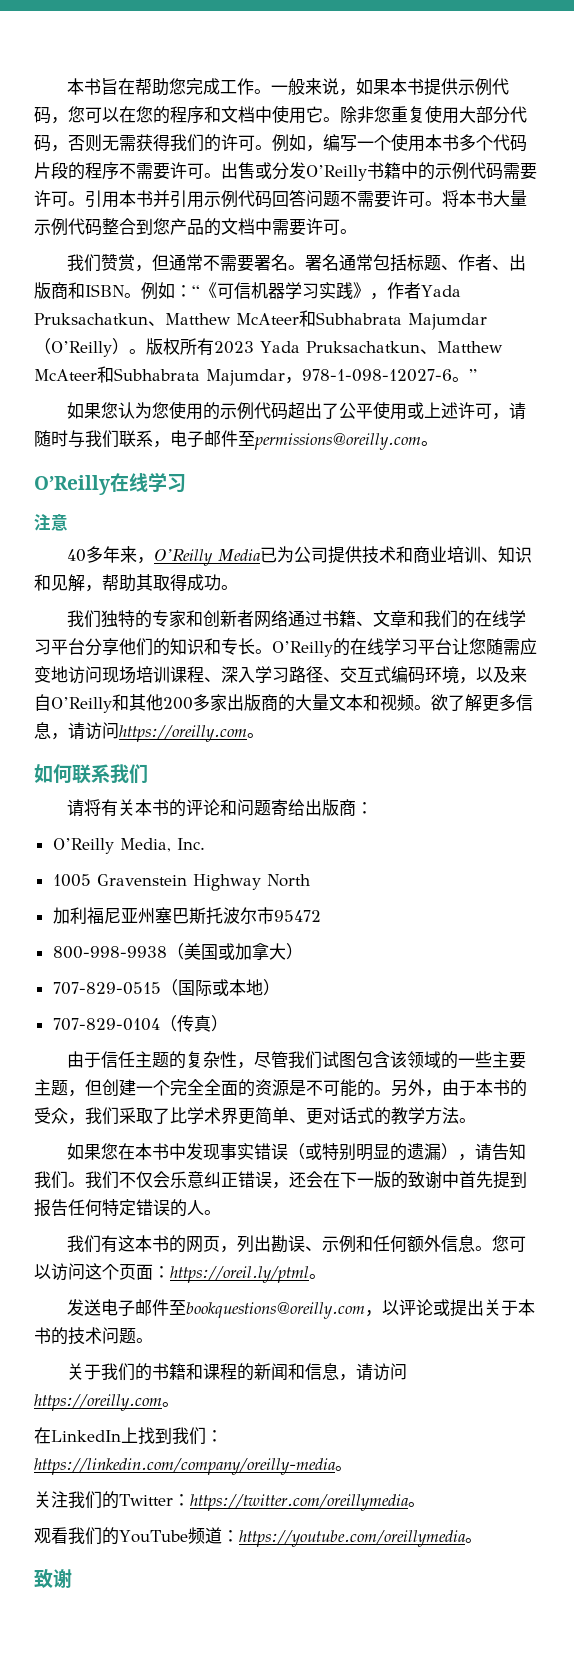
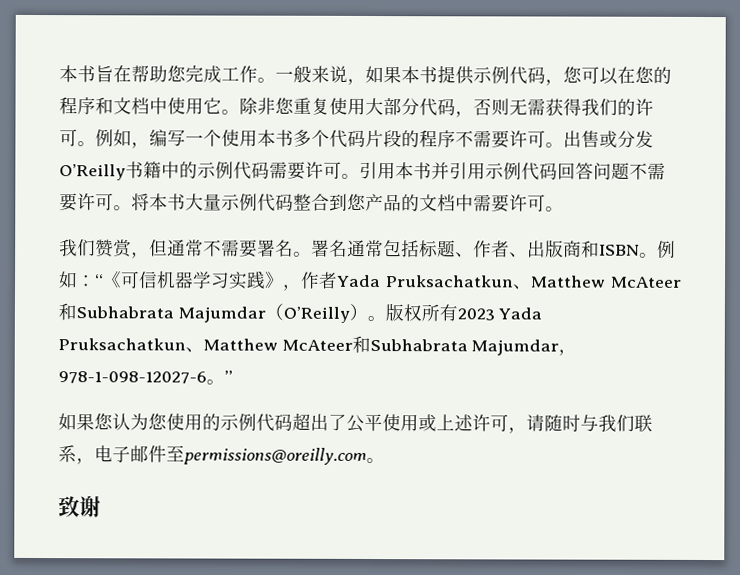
[34,472,186,495] [34,514,68,531] [67,546,533,566] [34,574,238,592] [67,610,527,628] [34,638,537,657] [34,666,527,684] [34,694,533,713] [34,722,264,742] [34,764,148,784] [67,799,374,817] [52,838,205,854] [52,874,310,891] [52,907,321,924] [52,943,303,960] [52,979,280,997] [52,1015,228,1032] [67,1051,527,1069] [34,1079,527,1097] [34,1107,476,1125] [67,1143,527,1161] [34,1171,527,1189] [34,1199,221,1217] [67,1235,527,1253] [34,1263,326,1283] [67,1299,536,1319] [34,1327,153,1345] [67,1363,408,1381] [34,1394,179,1411] [34,1427,223,1445] [34,1458,352,1475] [34,1491,425,1511] [34,1527,482,1547] // O’Reilly在线学习 // 注意 // 40多年来，O’Reilly Media已为公司提供技术和商业培训、知识和见解，帮助其取得成功。 // 我们独特的专家和创新者网络通过书籍、文章和我们的在线学习平台分享他们的知识和专长。O’Reilly的在线学习平台让您随需应变地访问现场培训课程、深入学习路径、交互式编码环境，以及来自O’Reilly和其他200多家出版商的大量文本和视频。欲了解更多信息，请访问https://oreilly.com。 // 如何联系我们 // 请将有关本书的评论和问题寄给出版商： // O’Reilly Media, Inc. // 1005 Gravenstein Highway North // 加利福尼亚州塞巴斯托波尔市95472 // 800-998-9938（美国或加拿大） // 707-829-0515（国际或本地） // 707-829-0104（传真） // 由于信任主题的复杂性，尽管我们试图包含该领域的一些主要主题，但创建一个完全全面的资源是不可能的。另外，由于本书的受众，我们采取了比学术界更简单、更对话式的教学方法。 // 如果您在本书中发现事实错误（或特别明显的遗漏），请告知我们。我们不仅会乐意纠正错误，还会在下一版的致谢中首先提到报告任何特定错误的人。 // 我们有这本书的网页，列出勘误、示例和任何额外信息。您可以访问这个页面：https://oreil.ly/ptml。 // 发送电子邮件至bookquestions@oreilly.com，以评论或提出关于本书的技术问题。 // 关于我们的书籍和课程的新闻和信息，请访问https://oreilly.com。 // 在LinkedIn上找到我们：https://linkedin.com/company/oreilly-media。 // 关注我们的Twitter：https://twitter.com/oreillymedia。 // 观看我们的YouTube频道：https://youtube.com/oreillymedia。 -> (385, 460) none

